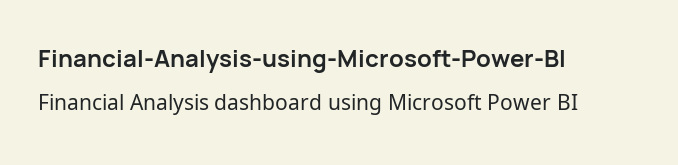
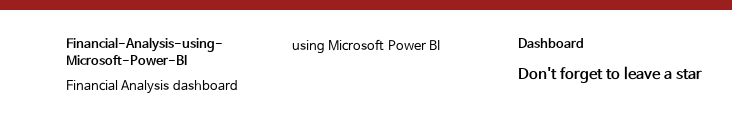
(579, 102) none -> [518,38,584,48] [518,66,702,83] // Dashboard // Don't forget to leave a star

